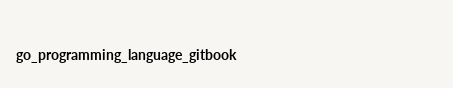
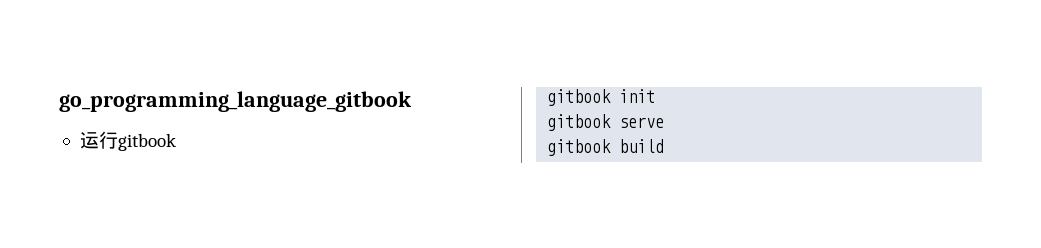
(237, 56) none -> [79,131,177,151] [547,89,656,106] [547,114,665,131] [547,139,665,156] // 运行gitbook // gitbook init // gitbook serve // gitbook build

